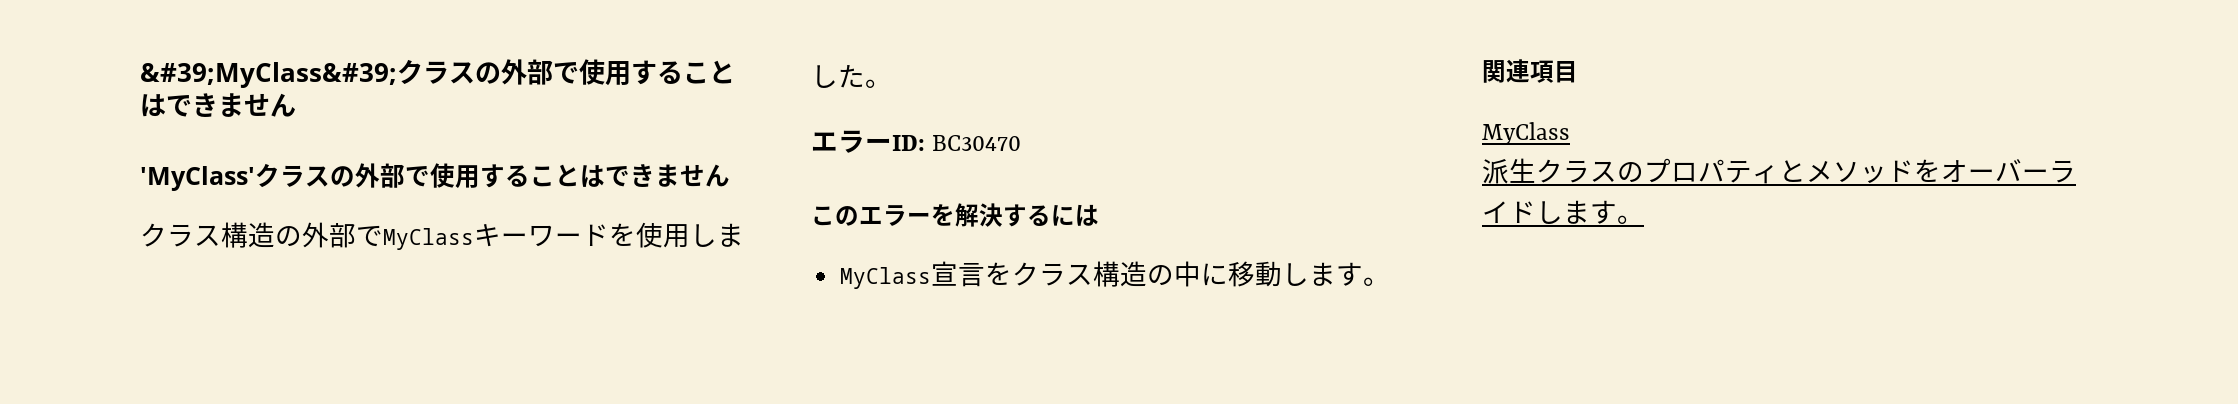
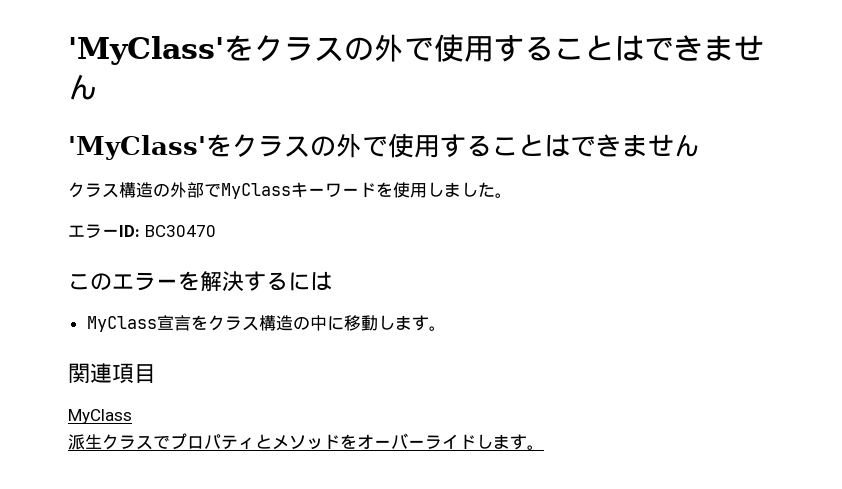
[140,59,553,88] &#39;MyClass&#39;クラスの外部 -> [68,34,404,65] 'MyClass'をクラスの外
[255,163,405,188] クラスの外部 -> [206,133,362,158] をクラスの外
[1617,162,1644,183] の -> [153,435,170,449] で

